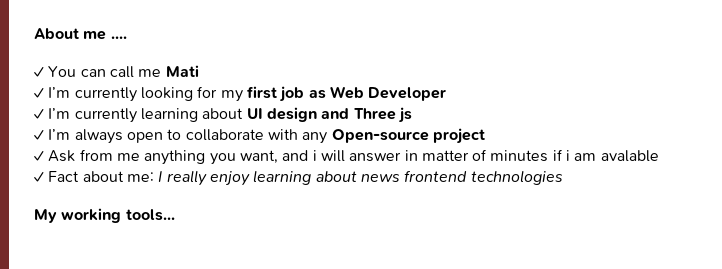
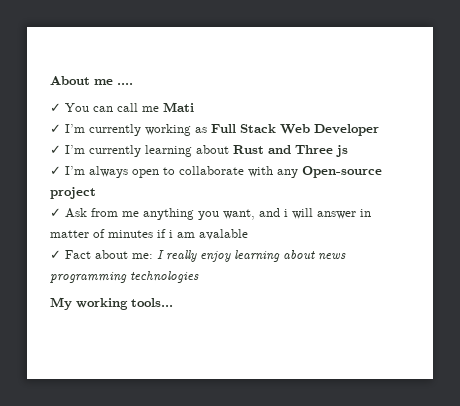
[140,86,326,102] looking for my first job as -> [145,124,276,136] working as Full Stack
[246,107,317,122] UI design -> [233,145,264,154] Rust
[404,170,468,182] frontend -> [50,272,127,283] programming

